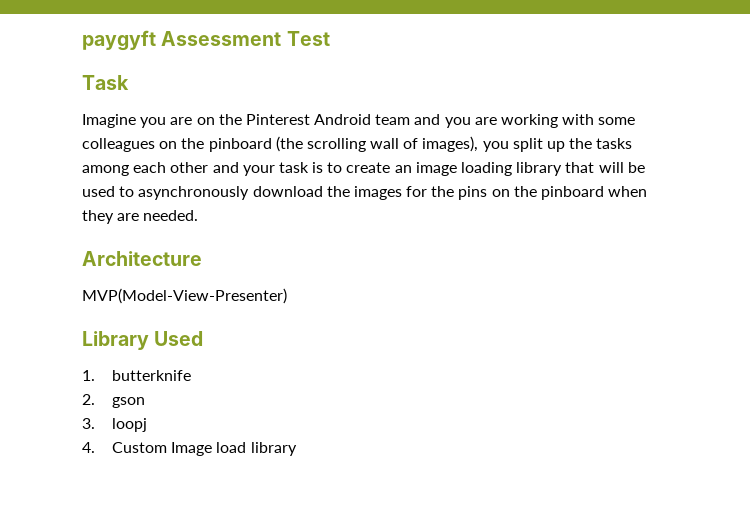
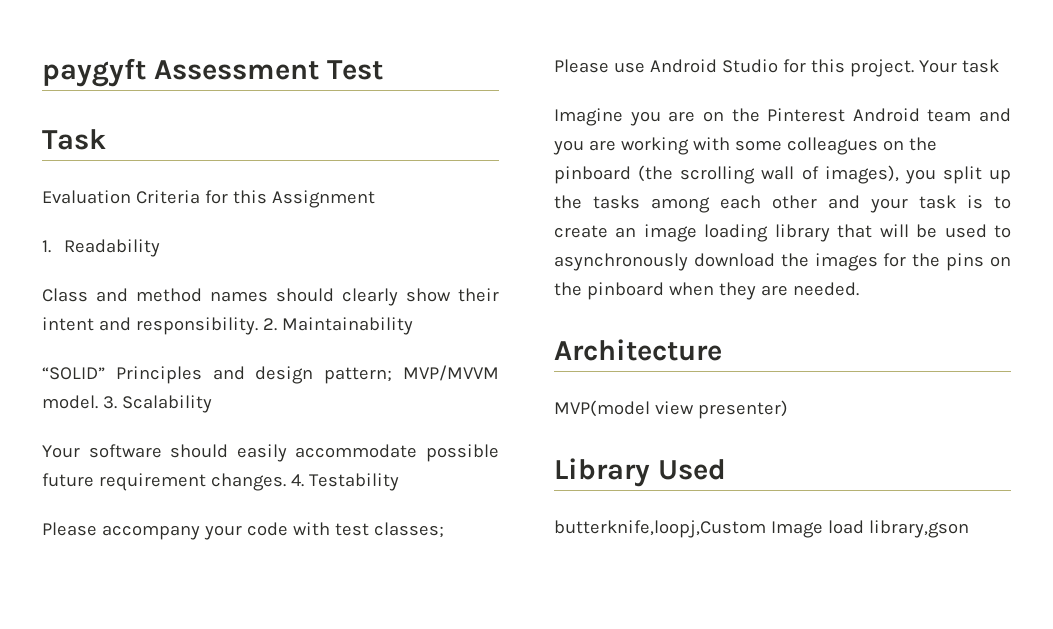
(129, 82) none -> [42,190,375,208] [42,239,161,257] [42,288,499,306] [42,317,413,335] [42,365,499,384] [42,395,212,413] [42,444,499,462] [42,473,399,491] [42,522,444,540] [554,59,999,77] // Evaluation Criteria for this Assignment // 1. Readability // Class and method names should clearly show their intent and responsibility. 2. Maintainability // “SOLID” Principles and design pattern; MVP/MVVM model. 3. Scalability // Your software should easily accommodate possible future requirement changes. 4. Testability // Please accompany your code with test classes; Please use Android Studio for this project. Your task
[82,288,287,304] MVP(Model-View-Presenter) -> [554,400,788,419] MVP(model view presenter)
[82,370,191,381] [82,394,145,408] [82,418,147,432] [82,442,167,453] 1. butterknife // 2. gson // 3. loopj // 4. Custom -> [554,520,766,538] butterknife,loopj,Custom
[250,442,297,456] library -> [868,520,969,538] library,gson

